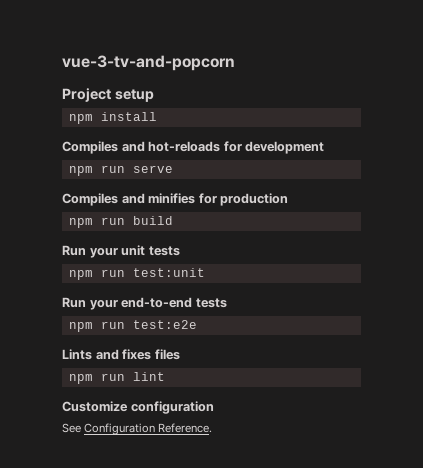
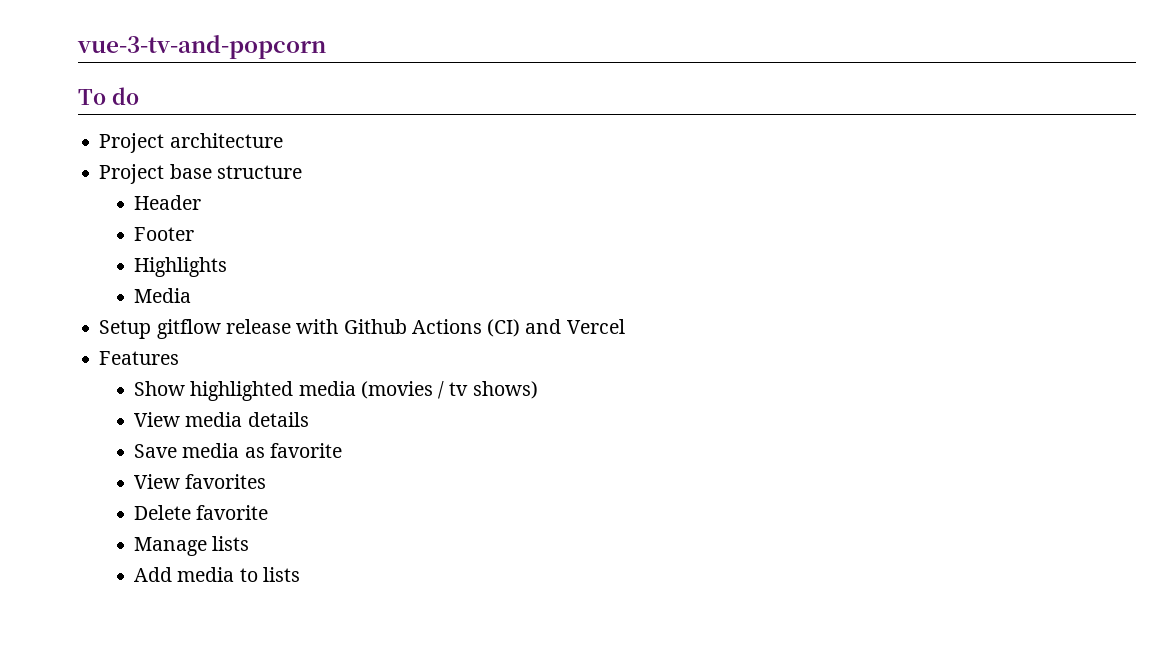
[62,88,154,102] [68,112,157,124] [62,141,325,154] [68,165,173,176] [62,193,289,206] [68,216,173,228] [62,245,180,258] [68,268,205,280] [62,297,227,310] [68,320,197,332] [62,349,180,360] [68,372,165,384] [62,401,214,414] [62,423,213,435] // Project setup // npm install // Compiles and hot-reloads for development // npm run serve // Compiles and minifies for production // npm run build // Run your unit tests // npm run test:unit // Run your end-to-end tests // npm run test:e2e // Lints and fixes files // npm run lint // Customize configuration // See Configuration Reference. -> [78,87,139,105] [99,133,283,153] [99,164,302,184] [134,195,202,210] [134,227,195,241] [134,257,228,277] [134,288,192,303] [99,319,625,339] [99,351,180,365] [134,381,538,401] [134,412,309,427] [134,443,342,458] [134,474,267,489] [134,505,269,520] [134,536,250,556] [134,567,300,582] // To do // Project architecture // Project base structure // Header // Footer // Highlights // Media // Setup gitflow release with Github Actions (CI) and Vercel // Features // Show highlighted media (movies / tv shows) // View media details // Save media as favorite // View favorites // Delete favorite // Manage lists // Add media to lists

